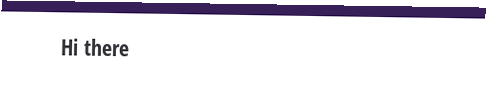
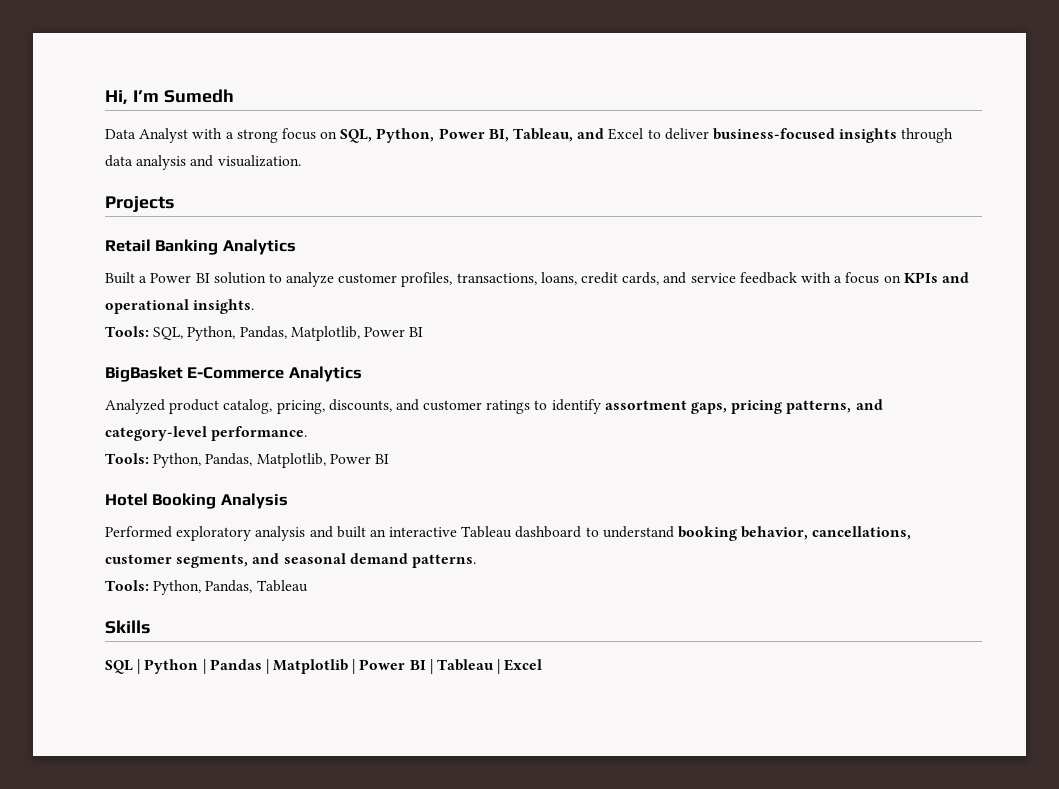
[60,38,130,57] Hi there -> [105,89,234,105] [105,128,954,143] [105,155,301,170] [105,196,174,212] [105,239,296,255] [105,272,969,287] [105,299,255,314] [105,326,424,341] [105,366,362,382] [105,399,883,414] [105,426,308,441] [105,453,389,468] [105,493,288,509] [105,526,912,541] [105,553,476,568] [105,580,308,595] [105,620,150,634] [105,659,543,674] Hi, I’m Sumedh // Data Analyst with a strong focus on SQL, Python, Power BI, Tableau, and Excel to deliver business-focused insights through data analysis and visualization. // Projects // Retail Banking Analytics // Built a Power BI solution to analyze customer profiles, transactions, loans, credit cards, and service feedback with a focus on KPIs and operational insights. // Tools: SQL, Python, Pandas, Matplotlib, Power BI // BigBasket E-Commerce Analytics // Analyzed product catalog, pricing, discounts, and customer ratings to identify assortment gaps, pricing patterns, and category-level performance. // Tools: Python, Pandas, Matplotlib, Power BI // Hotel Booking Analysis // Performed exploratory analysis and built an interactive Tableau dashboard to understand booking behavior, cancellations, customer segments, and seasonal demand patterns. // Tools: Python, Pandas, Tableau // Skills // SQL | Python | Pandas | Matplotlib | Power BI | Tableau | Excel

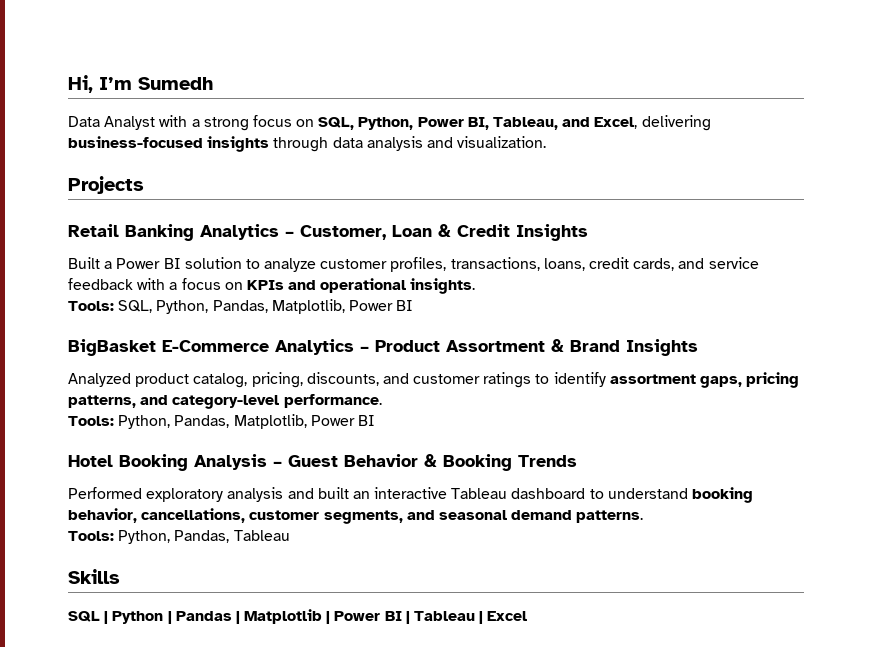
[608,128,709,140] Excel to deliver -> [594,115,711,131] Excel, delivering
(296, 247) none -> [285,224,588,241] – Customer, Loan & Credit Insights
(362, 374) none -> [360,339,698,356] – Product Assortment & Brand Insights
(288, 501) none -> [273,454,577,471] – Guest Behavior & Booking Trends

